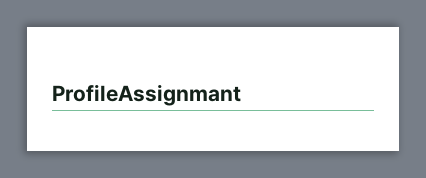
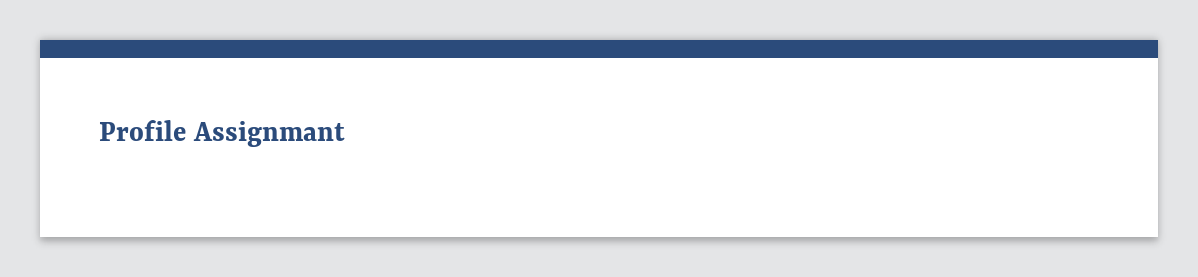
[52,84,241,106] ProfileAssignmant -> [99,120,346,147] Profile Assignmant

